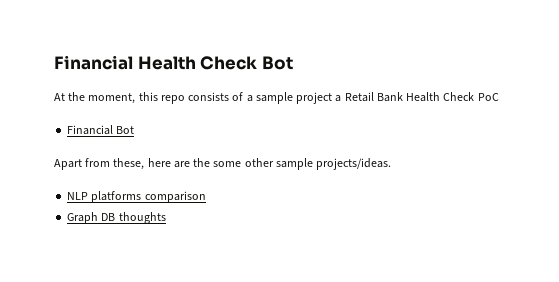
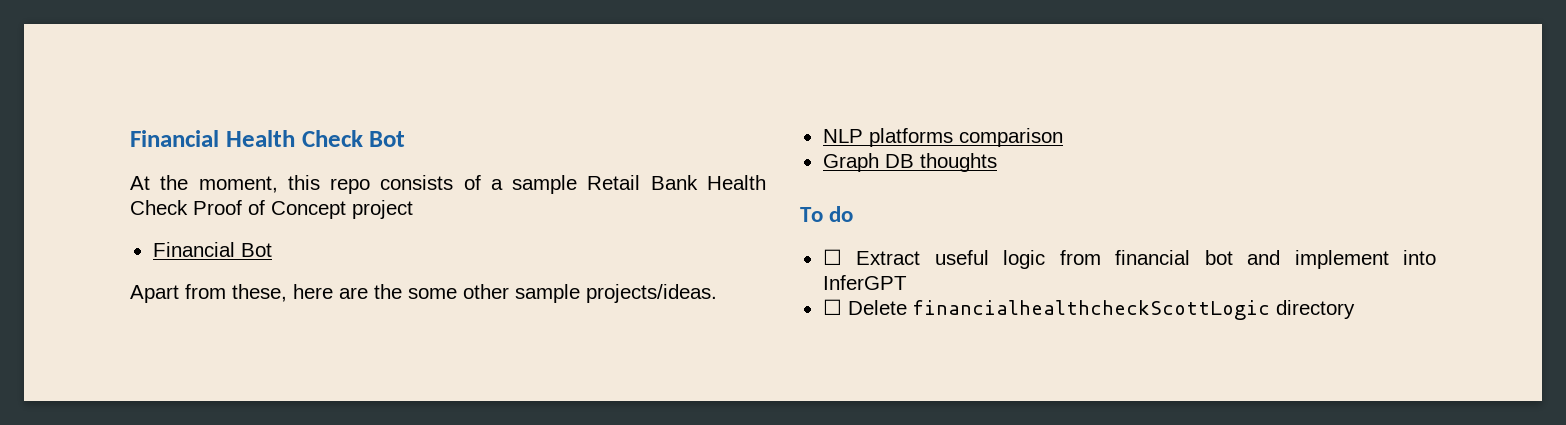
[296,92,342,104] project a -> (578, 184) none
[477,93,499,101] PoC -> [193,200,413,219] Proof of Concept project
(166, 218) none -> [800,206,854,222] [822,249,1436,269] [822,275,907,290] [822,299,1355,320] // To do // ☐ Extract useful logic from financial bot and implement into InferGPT // ☐ Delete financialhealthcheckScottLogic directory

